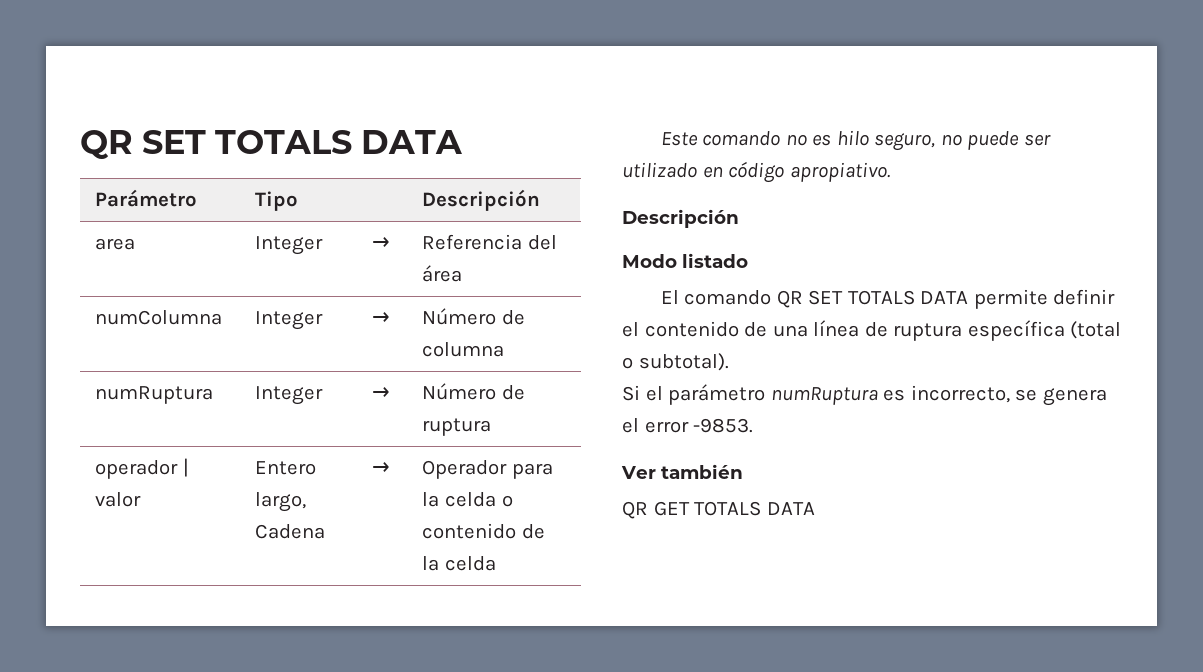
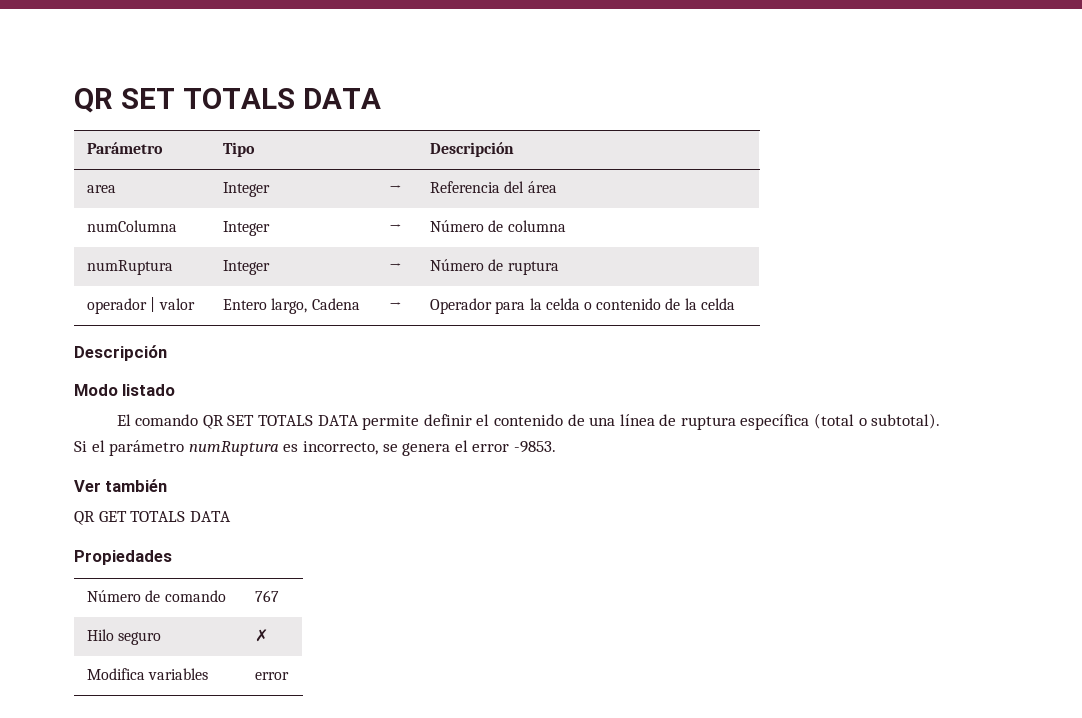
[660,130,1051,151] [622,161,890,183] // Este comando no es hilo seguro, no puede ser utilizado en código apropiativo. -> (735, 304) none
(815, 508) none -> [74,550,172,565] [87,590,226,602] [255,590,280,602] [87,629,162,645] [255,629,269,642] [87,668,209,680] [255,672,290,680] // Propiedades // Número de comando | 767 // Hilo seguro | ✗ // Modifica variables | error

